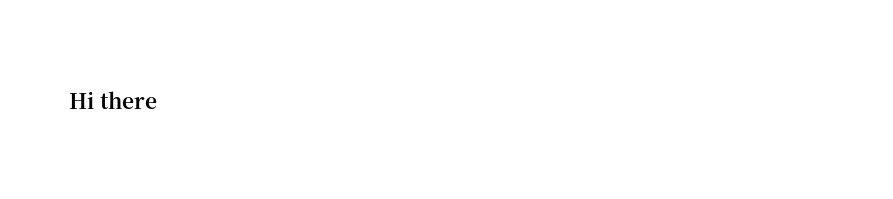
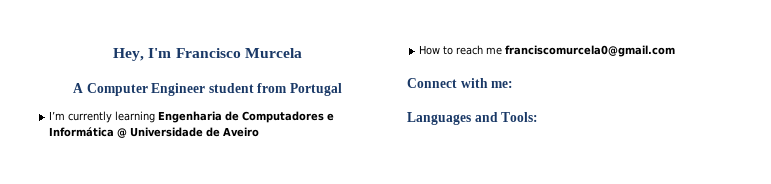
[69,91,157,109] Hi there -> [113,48,302,61] [72,83,343,96] [49,111,335,123] [49,127,260,138] [419,45,676,57] [407,78,514,88] [407,112,539,125] Hey, I'm Francisco Murcela // A Computer Engineer student from Portugal // I’m currently learning Engenharia de Computadores e Informática @ Universidade de Aveiro // How to reach me franciscomurcela0@gmail.com // Connect with me: // Languages and Tools:

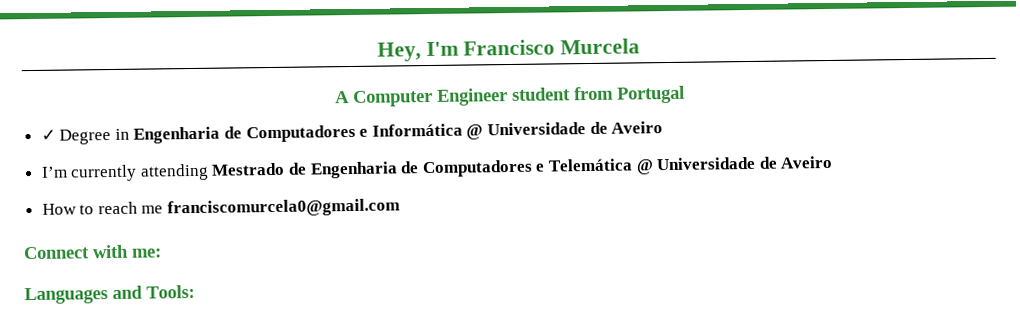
[49,111,156,123] I’m currently learning -> [40,128,130,145] ✓ Degree in
(260, 132) none -> [40,155,834,182] // I’m currently attending Mestrado de Engenharia de Computadores e Telemática @ Universidade de Aveiro

